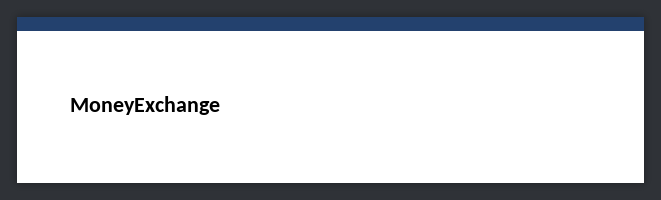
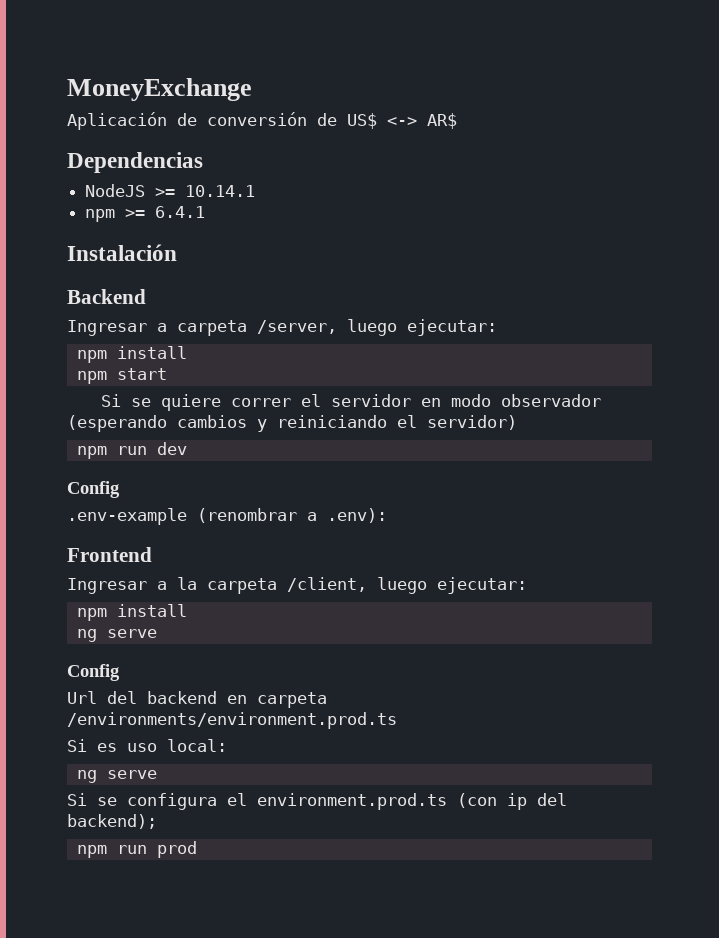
(220, 105) none -> [67,112,457,130] [67,152,203,173] [85,184,256,197] [85,206,206,222] [67,244,177,261] [67,289,146,304] [67,319,497,336] [76,346,187,363] [76,368,167,384] [100,394,601,411] [67,415,517,432] [76,442,187,459] [67,481,120,498] [67,508,387,525] [67,547,152,562] [67,577,527,594] [76,604,187,621] [76,629,157,642] [67,664,120,681] [67,691,327,708] [67,712,397,729] [67,739,227,752] [76,770,157,783] [67,793,567,810] [67,814,157,829] [76,841,197,858] // Aplicación de conversión de US$ <-> AR$ // Dependencias // NodeJS >= 10.14.1 // npm >= 6.4.1 // Instalación // Backend // Ingresar a carpeta /server, luego ejecutar: // npm install // npm start // Si se quiere correr el servidor en modo observador (esperando cambios y reiniciando el servidor) // npm run dev // Config // .env-example (renombrar a .env): // Frontend // Ingresar a la carpeta /client, luego ejecutar: // npm install // ng serve // Config // Url del backend en carpeta /environments/environment.prod.ts // Si es uso local: // ng serve // Si se configura el environment.prod.ts (con ip del backend); // npm run prod

